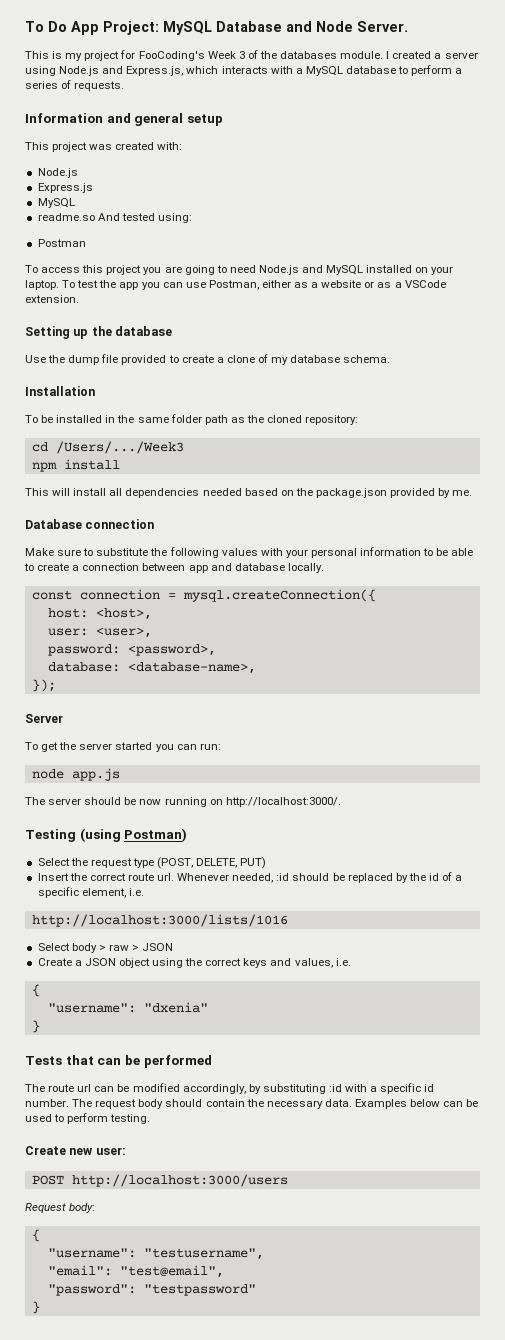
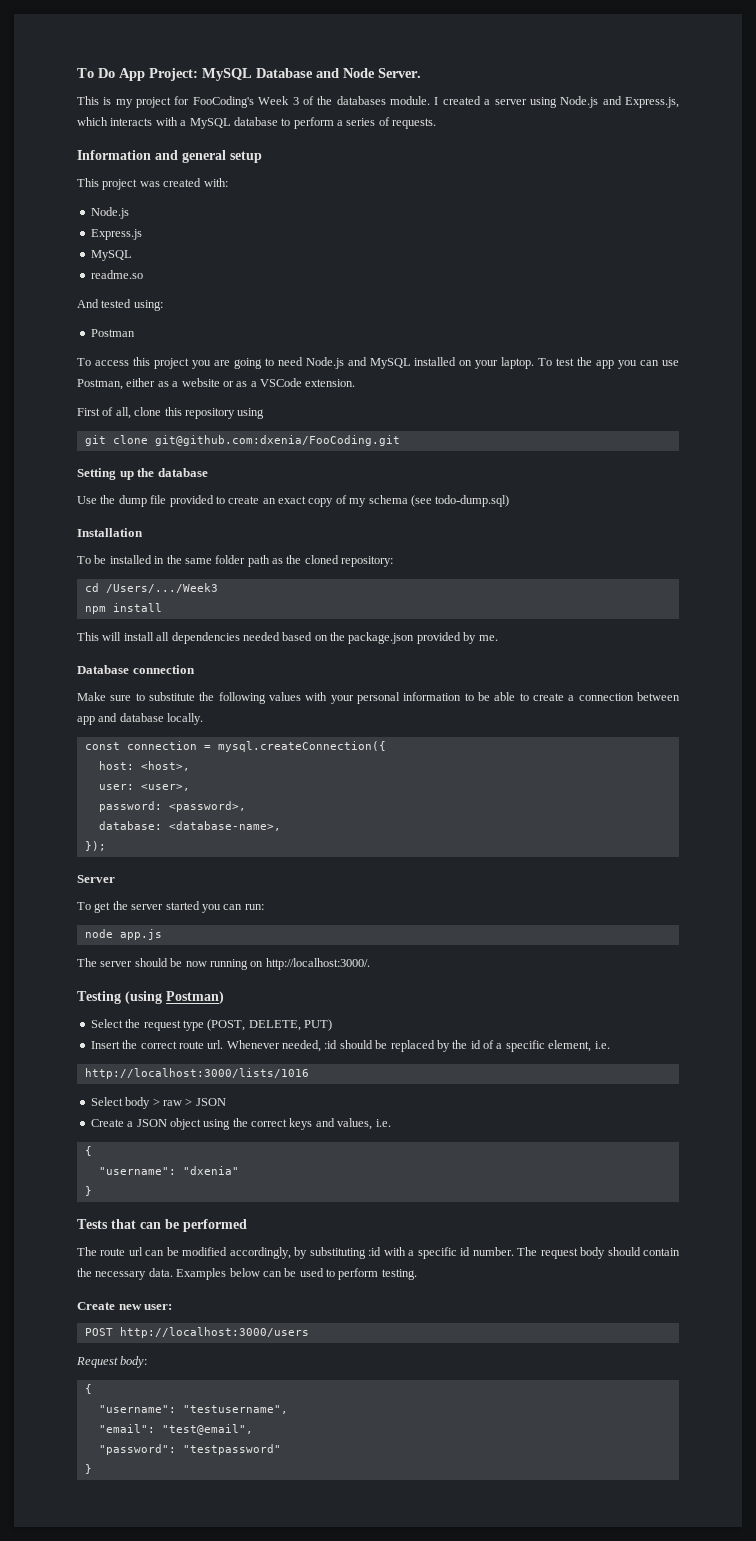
(95, 217) none -> (143, 274) //
(79, 299) none -> [77,407,265,419] [84,435,400,446] // First of all, clone this repository using // git clone git@github.com:dxenia/FooCoding.git
[216,354,391,365] a clone of my database schema. -> [262,495,510,507] an exact copy of my schema (see todo-dump.sql)

